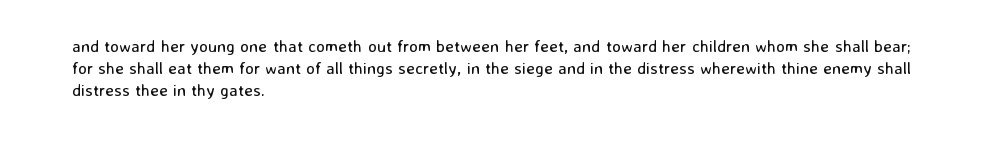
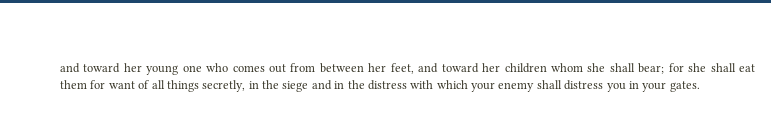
[272,40,363,52] that cometh -> [206,63,265,72] who comes
[699,62,911,77] [72,84,215,99] wherewith thine enemy shall distress thee in thy -> [410,80,667,92] with which your enemy shall distress you in your

